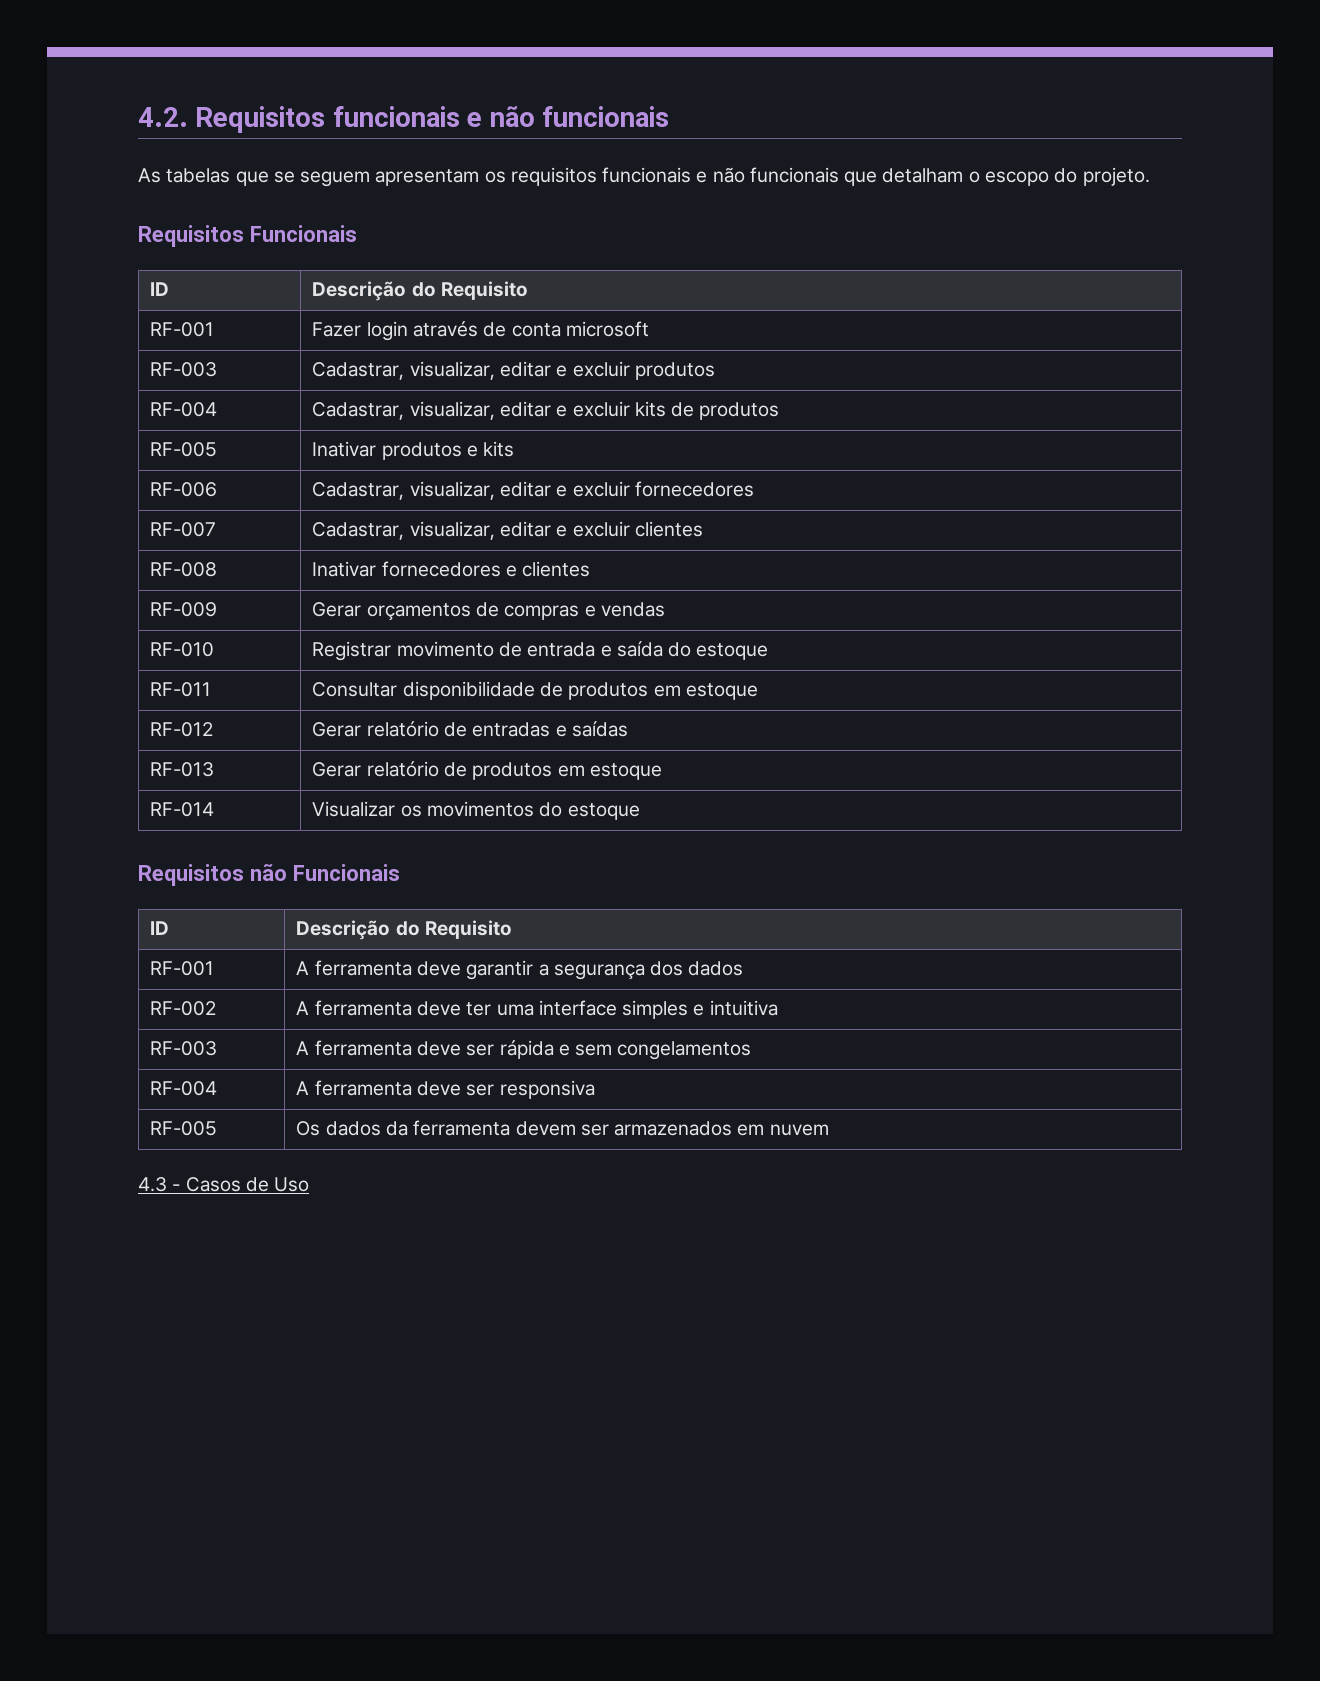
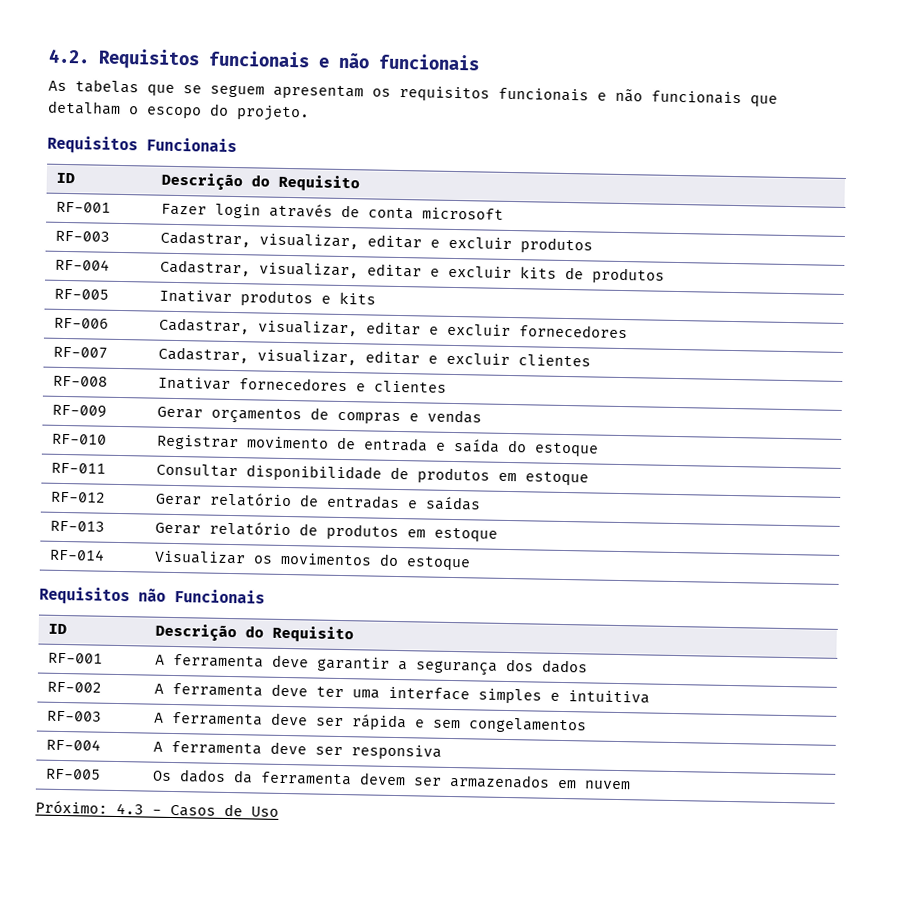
(829, 1130) none -> [35,800,108,814] Próximo:

